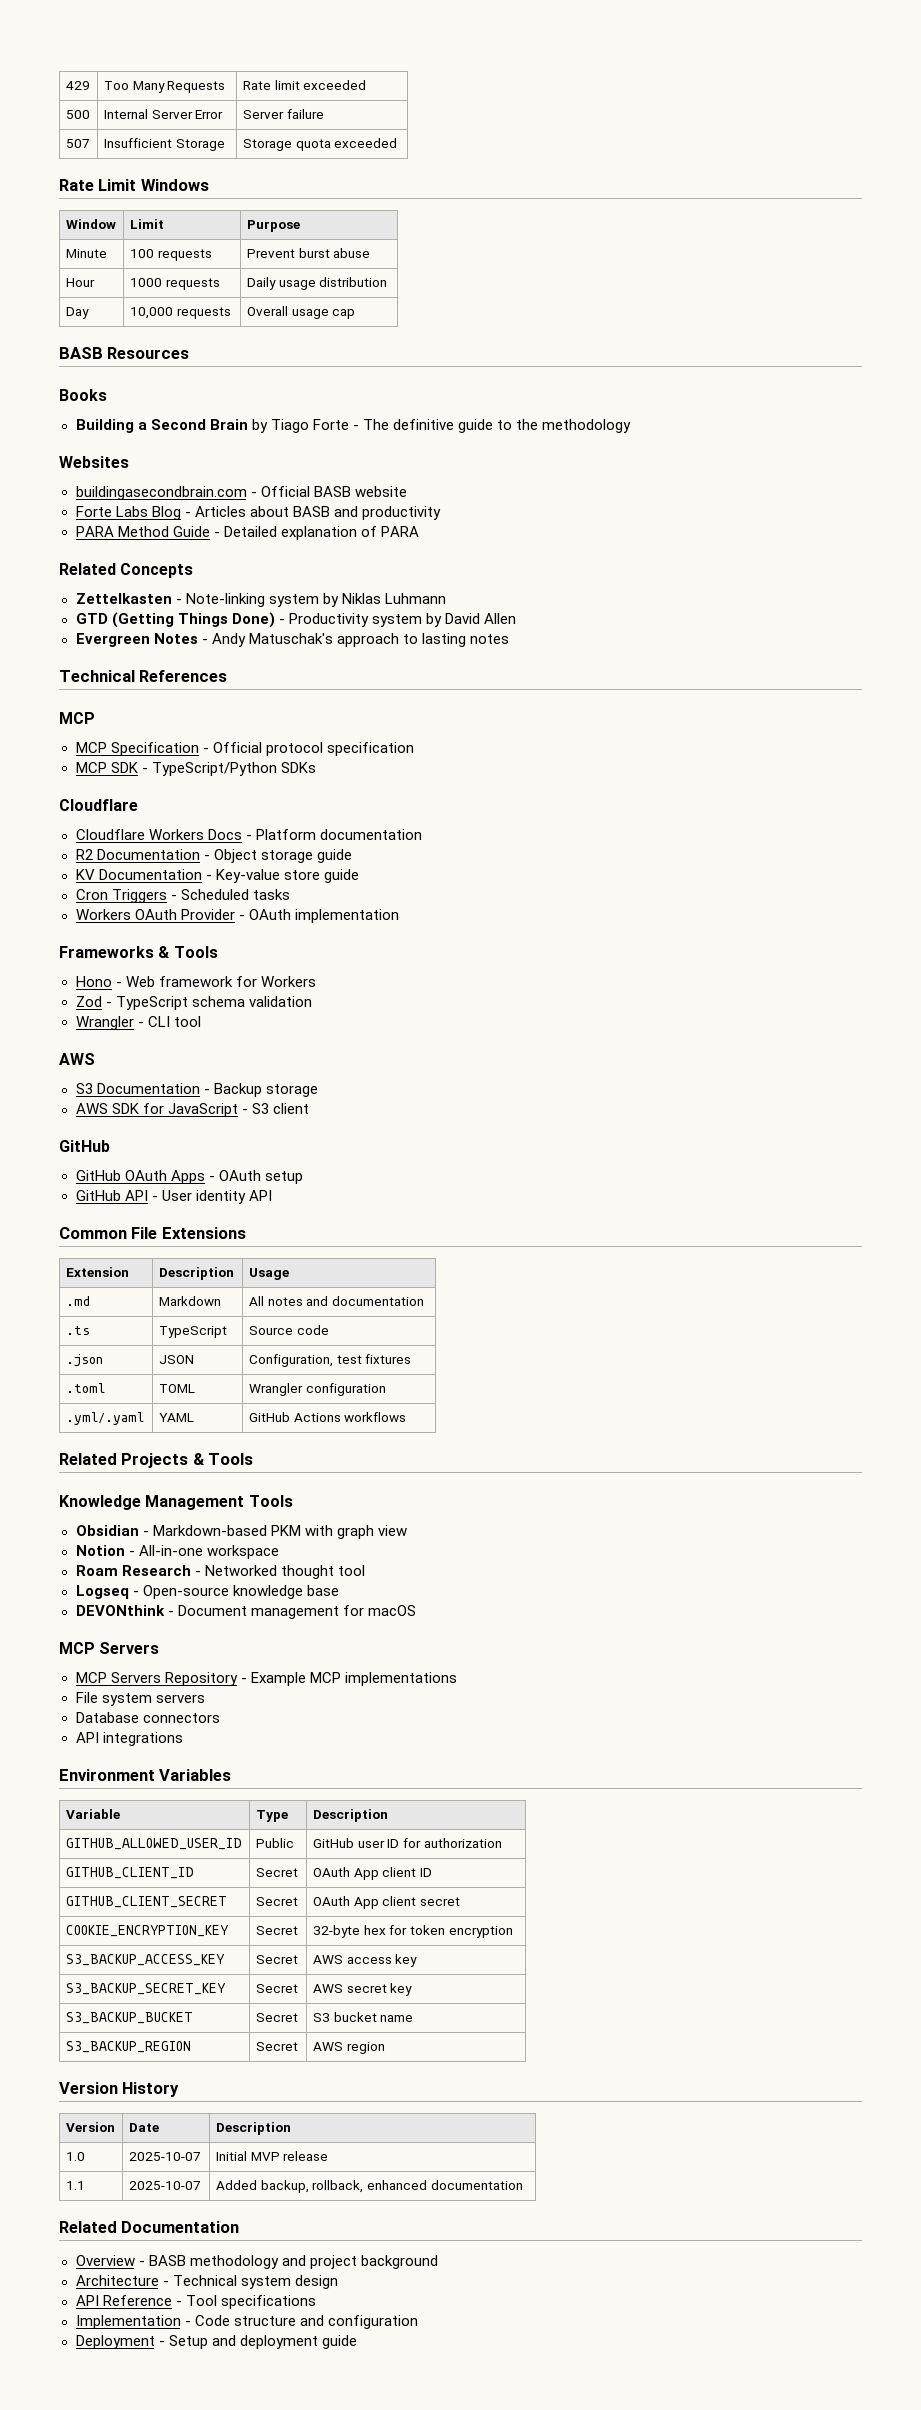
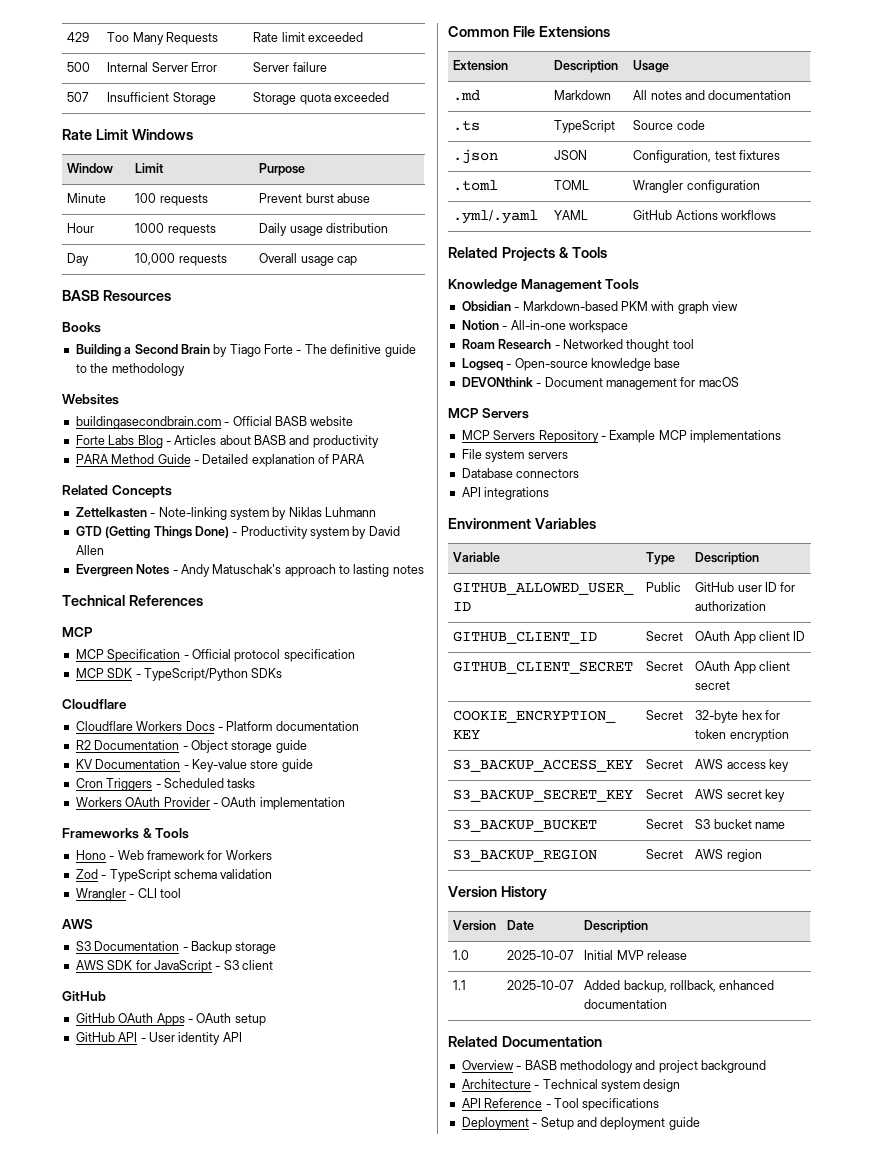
[75,2315,418,2329] // Implementation - Code structure and configuration -> (660, 1104) none

